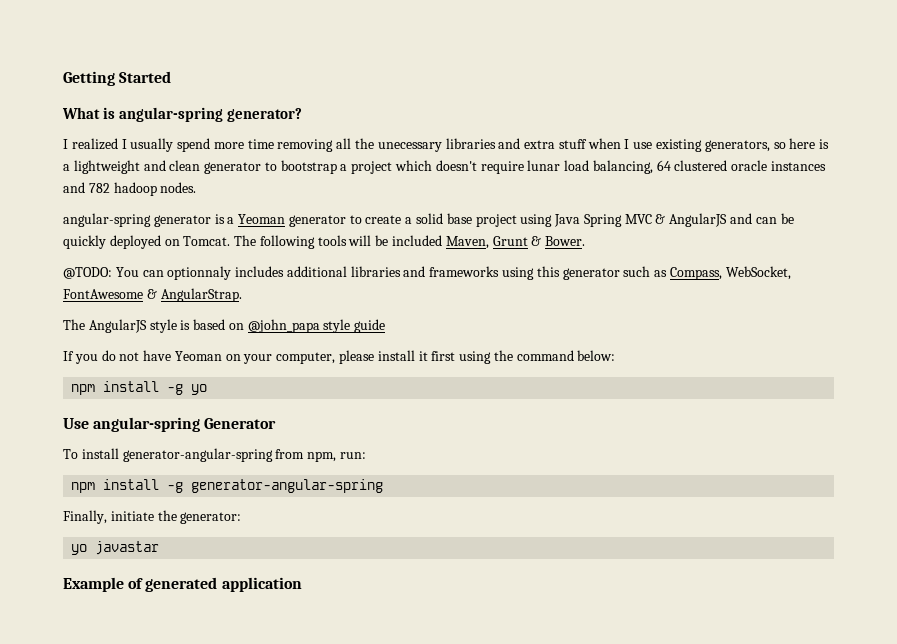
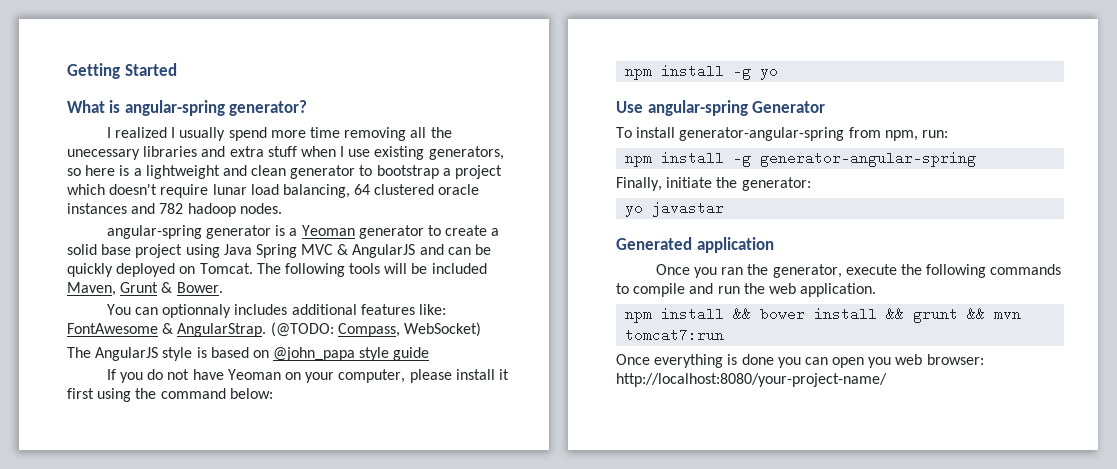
[63,267,112,279] @TODO: -> (223, 287) none
[350,266,791,280] libraries and frameworks using this generator such as Compass, WebSocket, -> [360,304,447,315] features like:
(242, 295) none -> [270,322,481,337] (@TODO: Compass, WebSocket)
[63,577,302,592] Example of generated application -> [616,237,774,253] [655,264,1062,278] [616,283,877,297] [625,307,1022,323] [625,328,725,342] [616,354,984,368] [616,373,887,387] Generated application // Once you ran the generator, execute the following commands to compile and run the web application. // npm install && bower install && grunt && mvn tomcat7:run // Once everything is done you can open you web browser: http://localhost:8080/your-project-name/

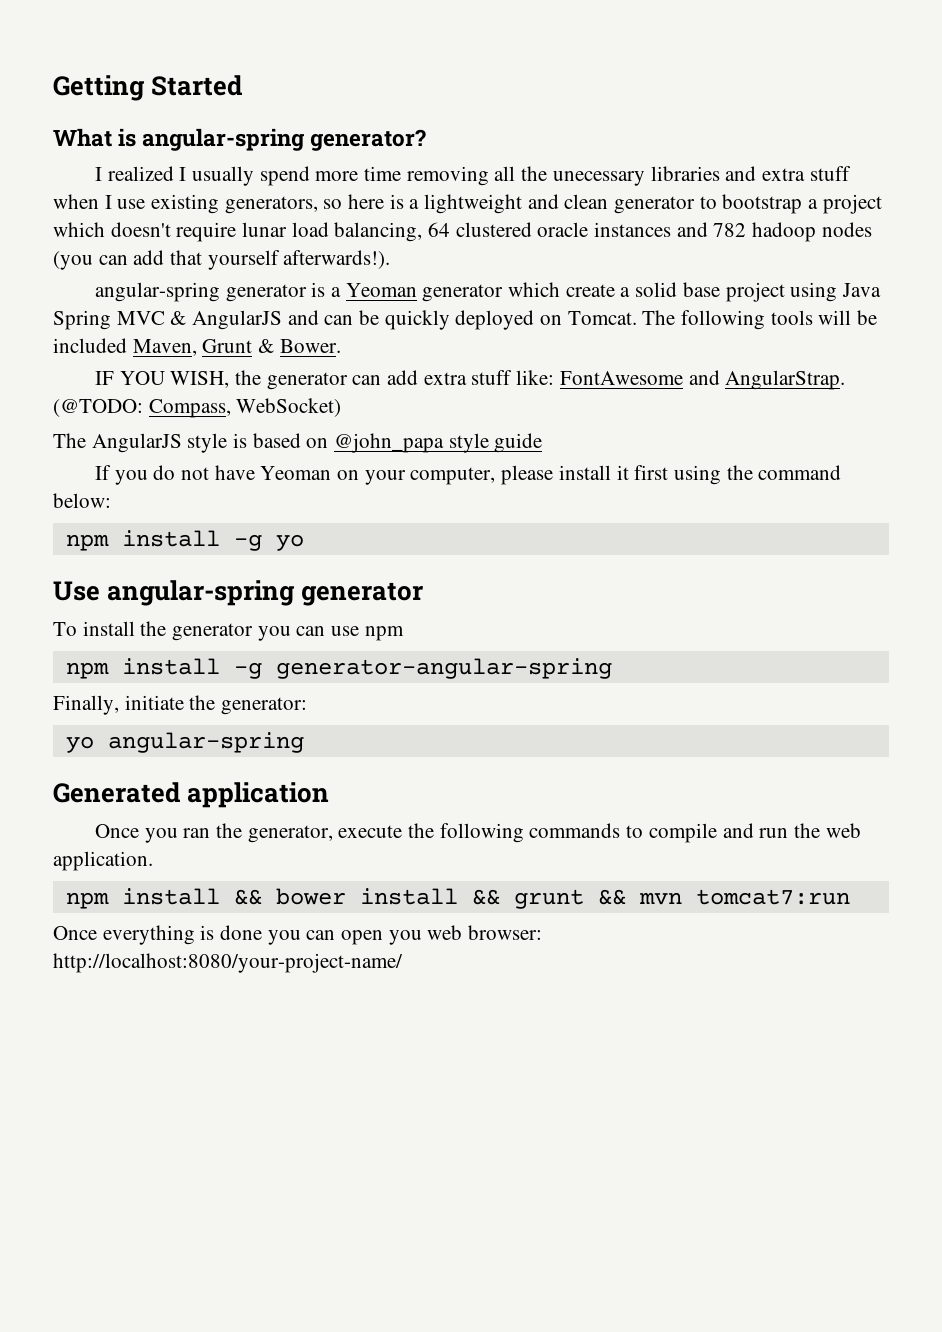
[239,203,282,214] nodes. -> [821,222,872,237] [53,250,391,270] nodes (you can add that yourself afterwards!).
[428,225,442,236] to -> [508,282,561,297] which
[106,304,415,318] You can optionnaly includes additional features -> [95,370,513,390] IF YOU WISH, the generator can add extra stuff
[162,323,174,334] & -> [688,370,720,385] and
[752,101,826,113] Generator -> [301,582,424,606] generator
[679,127,948,141] generator-angular-spring from npm, run: -> [140,621,404,641] the generator you can use npm
[652,201,725,217] javastar -> [107,732,304,753] angular-spring

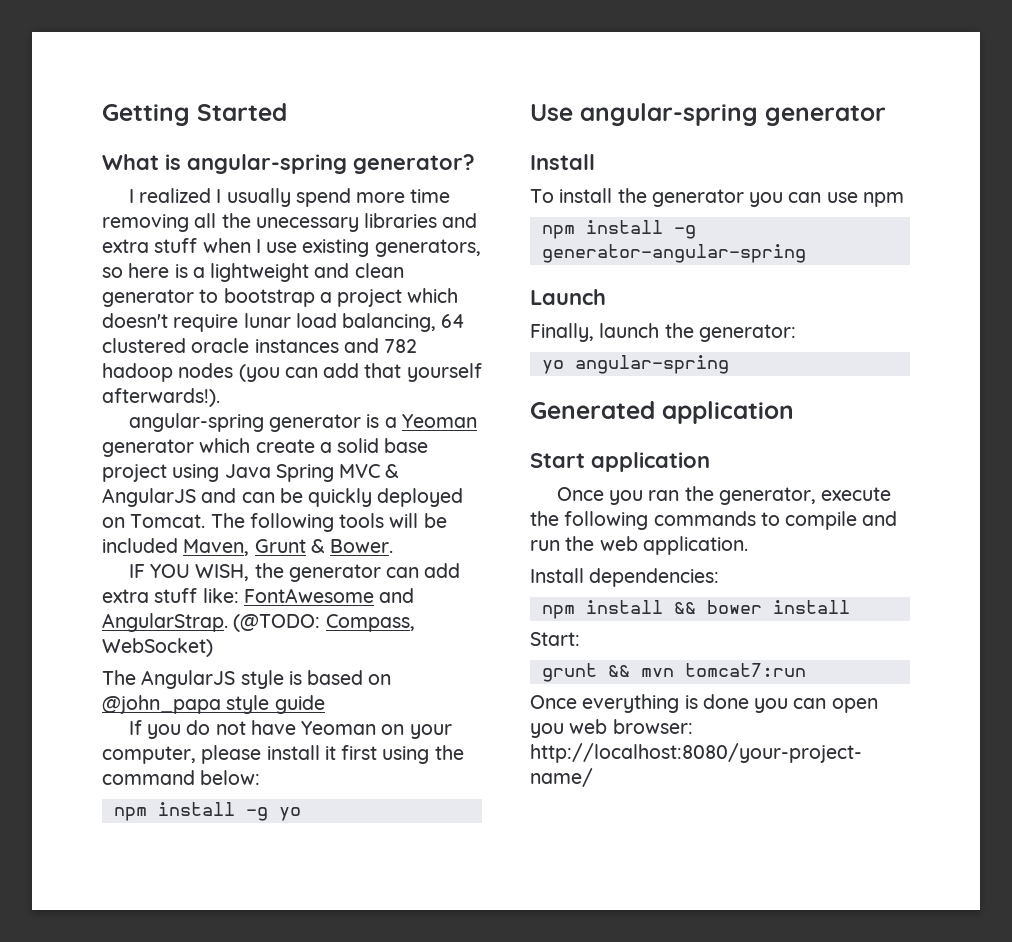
(424, 594) none -> [530,154,595,170] // Install
(612, 668) none -> [530,289,606,305] // Launch
[124,695,184,710] initiate -> [599,323,660,338] launch
(330, 795) none -> [530,452,710,472] // Start application
(153, 861) none -> [530,568,720,587] // Install dependencies:
[471,889,500,905] && -> [530,632,580,646] // Start: //

